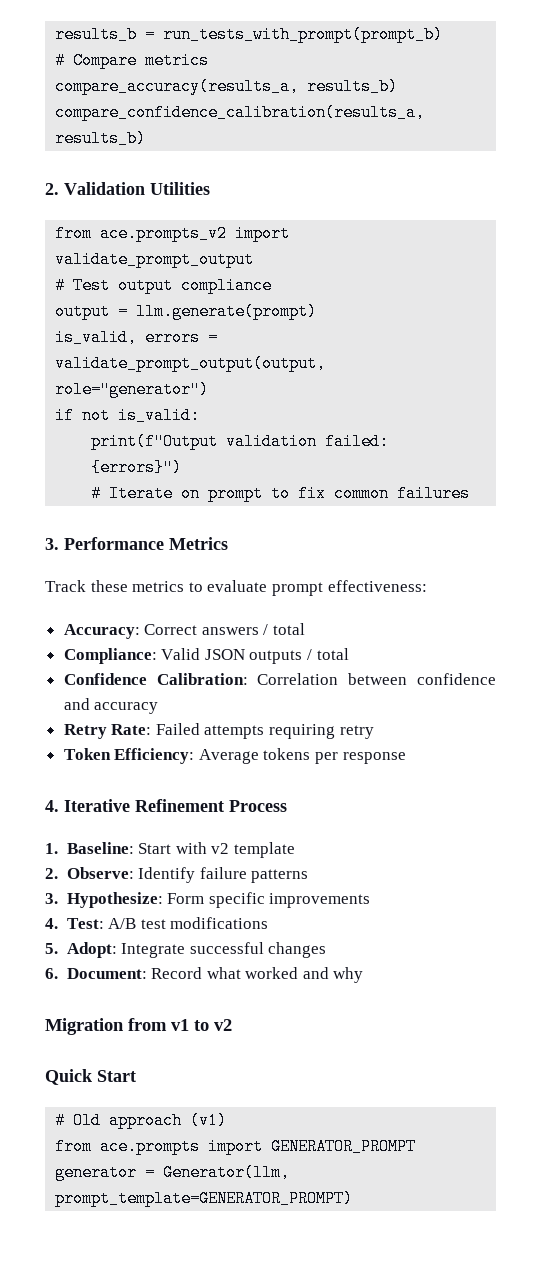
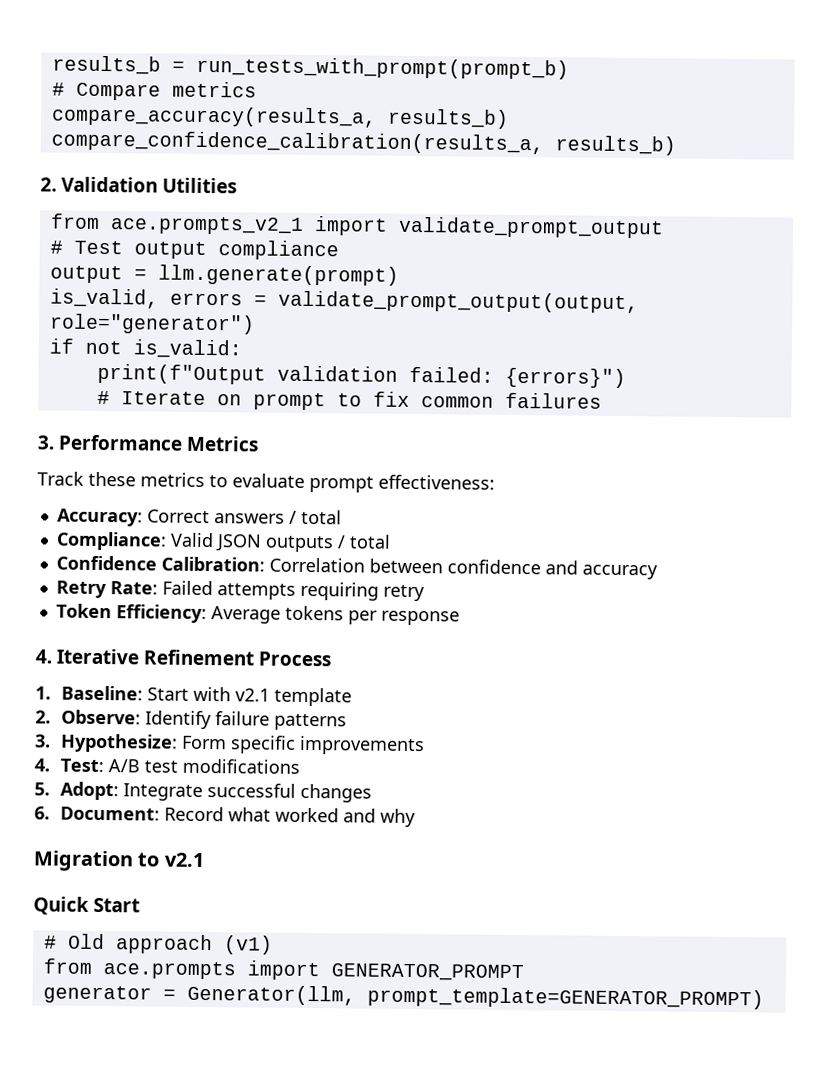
[100,225,228,242] ace.prompts_v2 -> [109,216,304,235] ace.prompts_v2_1
[211,843,230,854] v2 -> [235,688,271,702] v2.1
[128,1018,232,1031] from v1 to v2 -> [137,852,205,868] to v2.1

